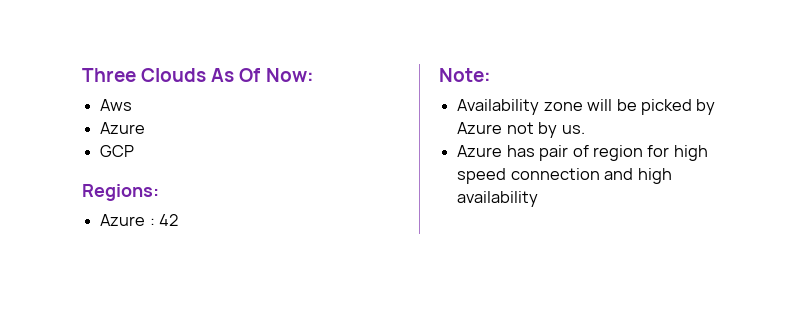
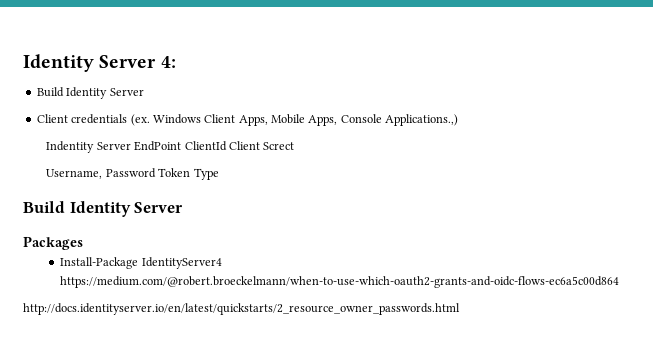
[82,68,314,82] [100,99,133,111] [100,122,146,134] [100,145,135,157] [82,184,159,201] [100,214,179,226] [439,68,491,82] [457,99,716,115] [457,122,585,138] [457,145,708,161] [457,168,672,184] [457,191,539,207] Three Clouds As Of Now: // Aws // Azure // GCP // Regions: // Azure : 42 // Note: // Availability zone will be picked by Azure not by us. // Azure has pair of region for high speed connection and high availability -> [23,54,176,72] [36,87,144,99] [36,114,459,126] [46,141,295,153] [46,168,219,180] [23,201,184,217] [23,236,83,250] [60,257,222,269] [60,276,620,288] [23,303,460,315] Identity Server 4: // Build Identity Server // Client credentials (ex. Windows Client Apps, Mobile Apps, Console Applications.,) // Indentity Server EndPoint ClientId Client Screct // Username, Password Token Type // Build Identity Server // Packages // Install-Package IdentityServer4 https://medium.com/@robert.broeckelmann/when-to-use-which-oauth2-grants-and-oidc-flows-ec6a5c00d864 // http://docs.identityserver.io/en/latest/quickstarts/2_resource_owner_passwords.html

